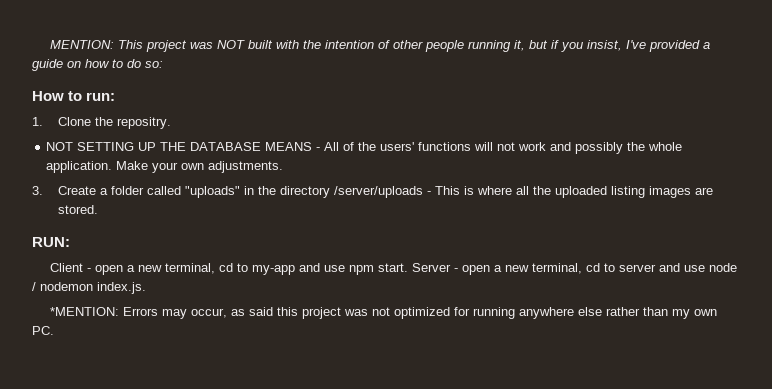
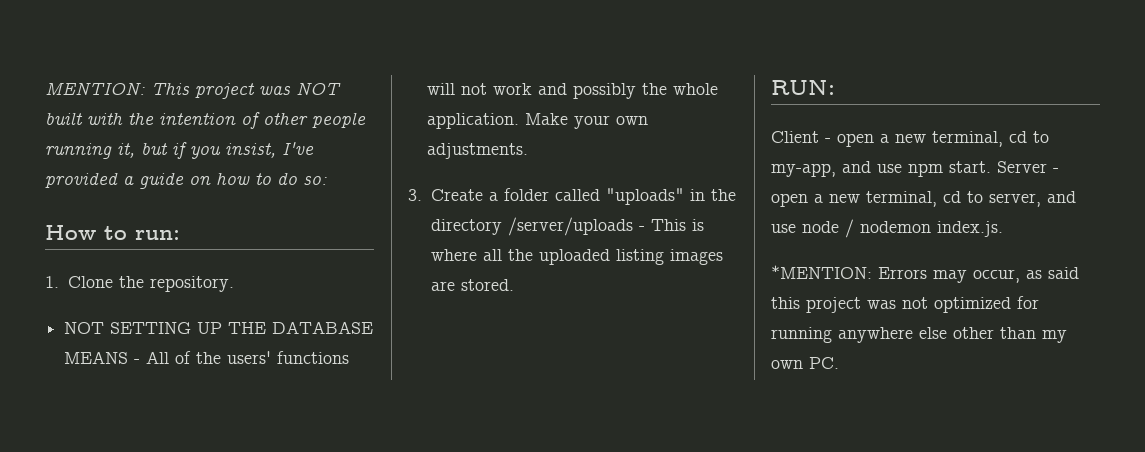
[116,117,171,129] repositry. -> [150,276,235,292] repository.
[251,265,295,275] my-app -> [771,163,836,177] my-app,
[618,264,656,272] server -> [989,193,1041,207] server,
[605,307,640,316] rather -> [953,327,994,339] other

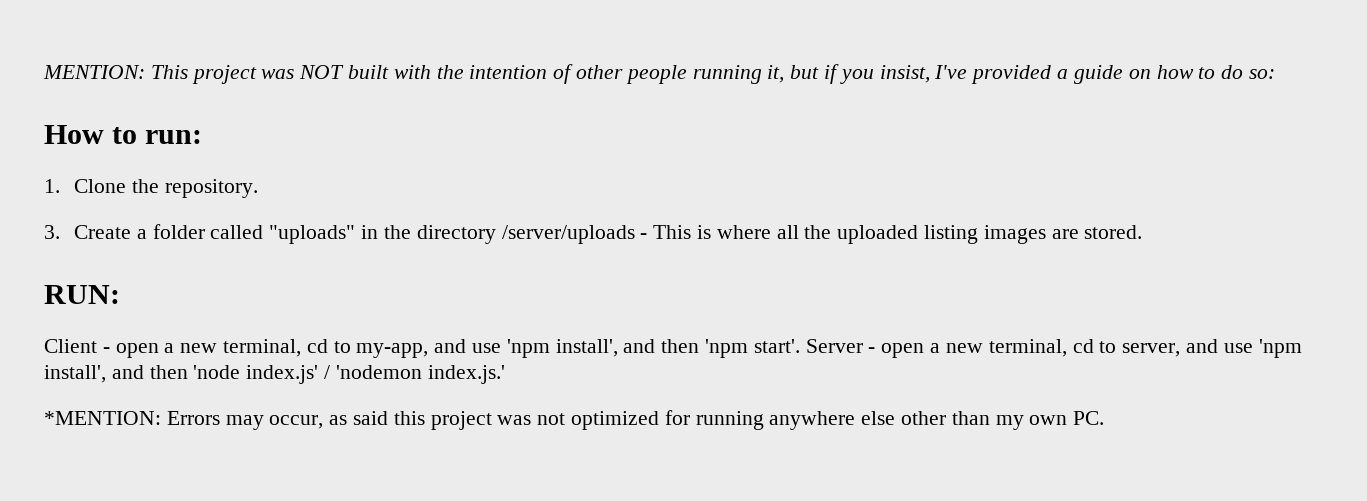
[64,321,374,334] [64,351,350,364] [427,83,719,99] [427,113,649,129] [427,143,529,159] // NOT SETTING UP THE DATABASE MEANS - All of the users' functions will not work and possibly the whole application. Make your own adjustments. -> (258, 188) none
[908,161,991,177] npm start. -> [506,339,800,358] 'npm install', and then 'npm start'.
[802,219,1003,238] node / nodemon index.js. -> [1258,339,1302,358] [44,365,505,384] 'npm install', and then 'node index.js' / 'nodemon index.js.'

